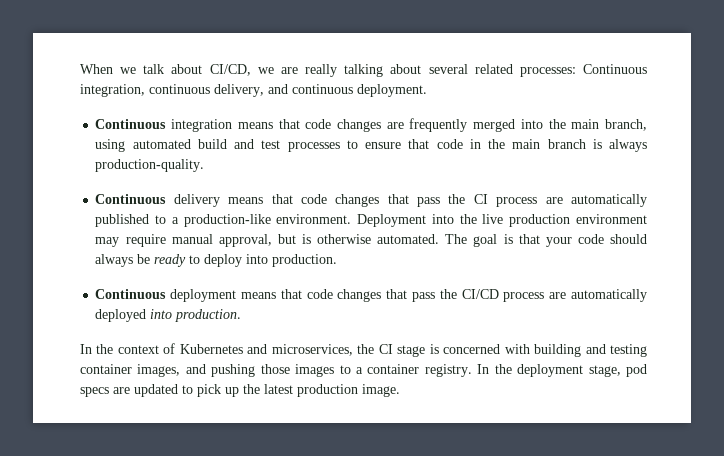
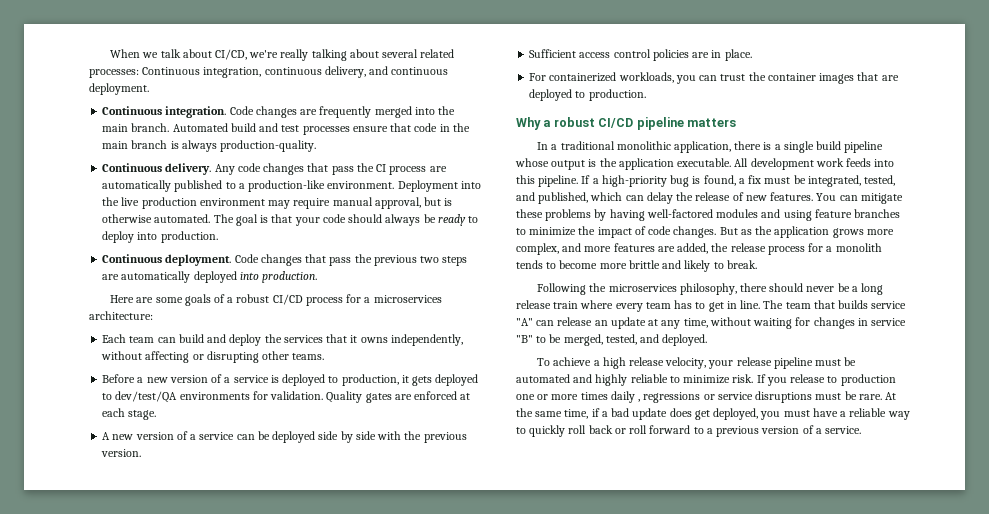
[257,67,298,74] we are -> [249,50,279,58] we're
[171,119,332,132] integration means that code -> [165,106,254,118] integration. Code
[605,119,648,131] [95,139,191,152] branch, using automated -> [131,123,228,132] branch. Automated
[346,140,358,149] to -> (350, 130) none
[173,194,293,207] delivery means that -> [165,163,235,175] delivery. Any
[170,289,545,302] deployment means that code changes that pass the CI/CD process -> [165,254,468,266] deployment. Code changes that pass the previous two steps
[80,343,647,357] [80,364,648,377] [80,384,400,397] In the context of Kubernetes and microservices, the CI stage is concerned with building and testing container images, and pushing those images to a container registry. In the deployment stage, pod specs are updated to pick up the latest production image. -> [110,294,442,306] [89,311,153,320] [102,334,463,346] [101,351,325,363] [102,374,479,386] [102,391,471,403] [102,408,157,420] [102,431,467,443] [101,449,142,457] [529,49,752,61] [529,72,899,84] [529,89,646,101] [516,117,736,130] [537,141,884,153] [515,158,895,170] [516,175,896,187] [516,192,903,204] [516,209,901,221] [516,226,894,238] [516,243,882,255] [516,260,757,272] [537,283,884,295] [516,300,907,312] [516,317,907,329] [516,334,708,346] [537,357,857,369] [516,374,896,386] [516,391,897,403] [516,408,910,420] [516,425,862,437] Here are some goals of a robust CI/CD process for a microservices architecture: // Each team can build and deploy the services that it owns independently, without affecting or disrupting other teams. // Before a new version of a service is deployed to production, it gets deployed to dev/test/QA environments for validation. Quality gates are enforced at each stage. // A new version of a service can be deployed side by side with the previous version. // Sufficient access control policies are in place. // For containerized workloads, you can trust the container images that are deployed to production. // Why a robust CI/CD pipeline matters // In a traditional monolithic application, there is a single build pipeline whose output is the application executable. All development work feeds into this pipeline. If a high-priority bug is found, a fix must be integrated, tested, and published, which can delay the release of new features. You can mitigate these problems by having well-factored modules and using feature branches to minimize the impact of code changes. But as the application grows more complex, and more features are added, the release process for a monolith tends to become more brittle and likely to break. // Following the microservices philosophy, there should never be a long release train where every team has to get in line. The team that builds service "A" can release an update at any time, without waiting for changes in service "B" to be merged, tested, and deployed. // To achieve a high release velocity, your release pipeline must be automated and highly reliable to minimize risk. If you release to production one or more times daily , regressions or service disruptions must be rare. At the same time, if a bad update does get deployed, you must have a reliable way to quickly roll back or roll forward to a previous version of a service.

